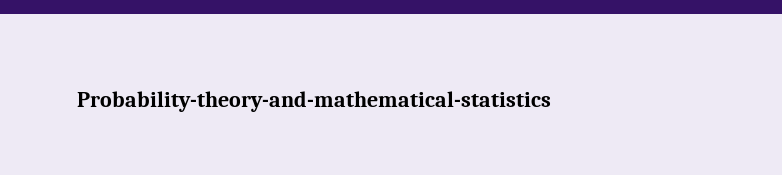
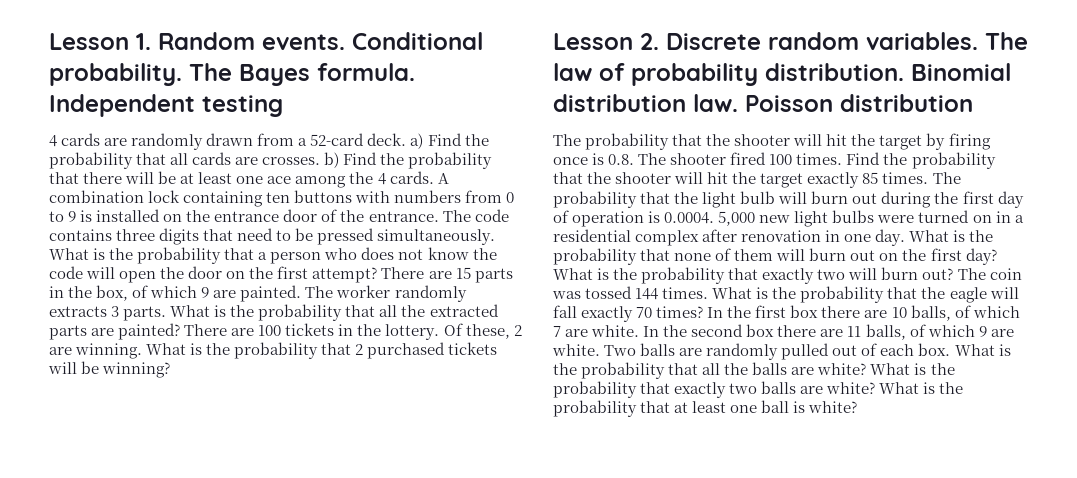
[77,91,551,112] Probability-theory-and-mathematical-statistics -> [49,32,483,50] [49,63,415,86] [49,94,283,117] [49,133,489,150] [49,152,493,169] [49,171,449,188] [49,190,515,207] [49,209,509,222] [49,228,496,245] [49,247,497,264] [49,266,513,283] [49,285,467,302] [49,304,499,321] [49,323,522,340] [49,342,498,359] [48,361,171,378] [553,32,1028,50] [553,63,1011,86] [553,94,973,112] [553,133,991,150] [553,152,996,169] [553,172,961,188] [553,191,1024,208] [553,210,1024,227] [553,229,994,246] [553,248,997,265] [553,267,1022,284] [552,286,1019,303] [553,305,1020,322] [553,324,1014,340] [552,343,1011,360] [553,362,955,379] [553,381,964,398] [553,400,858,417] Lesson 1. Random events. Conditional probability. The Bayes formula. Independent testing // 4 cards are randomly drawn from a 52-card deck. a) Find the probability that all cards are crosses. b) Find the probability that there will be at least one ace among the 4 cards. A combination lock containing ten buttons with numbers from 0 to 9 is installed on the entrance door of the entrance. The code contains three digits that need to be pressed simultaneously. What is the probability that a person who does not know the code will open the door on the first attempt? There are 15 parts in the box, of which 9 are painted. The worker randomly extracts 3 parts. What is the probability that all the extracted parts are painted? There are 100 tickets in the lottery. Of these, 2 are winning. What is the probability that 2 purchased tickets will be winning? // Lesson 2. Discrete random variables. The law of probability distribution. Binomial distribution law. Poisson distribution // The probability that the shooter will hit the target by firing once is 0.8. The shooter fired 100 times. Find the probability that the shooter will hit the target exactly 85 times. The probability that the light bulb will burn out during the first day of operation is 0.0004. 5,000 new light bulbs were turned on in a residential complex after renovation in one day. What is the probability that none of them will burn out on the first day? What is the probability that exactly two will burn out? The coin was tossed 144 times. What is the probability that the eagle will fall exactly 70 times? In the first box there are 10 balls, of which 7 are white. In the second box there are 11 balls, of which 9 are white. Two balls are randomly pulled out of each box. What is the probability that all the balls are white? What is the probability that exactly two balls are white? What is the probability that at least one ball is white?

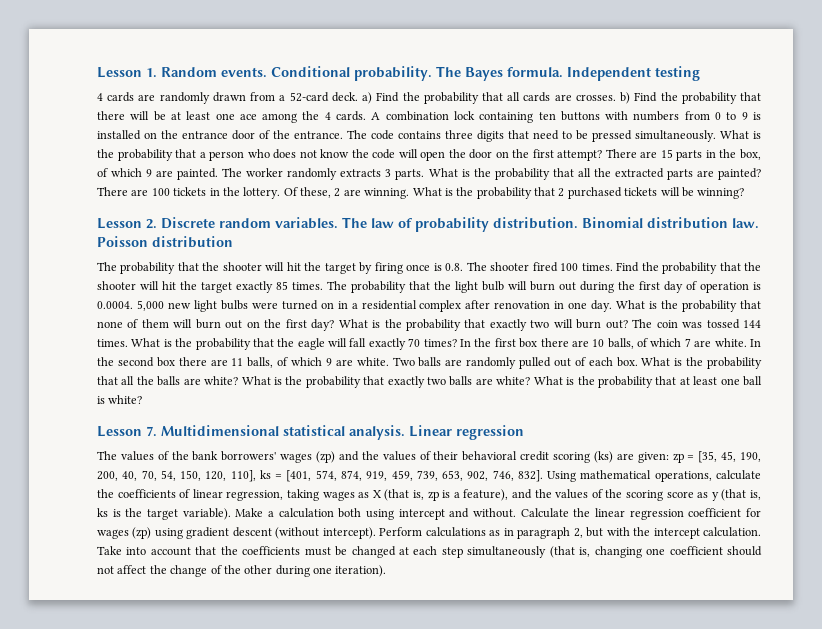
(858, 407) none -> [97,425,524,440] [97,451,761,463] [97,470,761,482] [97,489,762,501] [97,508,761,520] [97,527,762,539] [97,546,763,558] [97,565,387,577] // Lesson 7. Multidimensional statistical analysis. Linear regression // The values of the bank borrowers' wages (zp) and the values of their behavioral credit scoring (ks) are given: zp = [35, 45, 190, 200, 40, 70, 54, 150, 120, 110], ks = [401, 574, 874, 919, 459, 739, 653, 902, 746, 832]. Using mathematical operations, calculate the coefficients of linear regression, taking wages as X (that is, zp is a feature), and the values of the scoring score as y (that is, ks is the target variable). Make a calculation both using intercept and without. Calculate the linear regression coefficient for wages (zp) using gradient descent (without intercept). Perform calculations as in paragraph 2, but with the intercept calculation. Take into account that the coefficients must be changed at each step simultaneously (that is, changing one coefficient should not affect the change of the other during one iteration).

